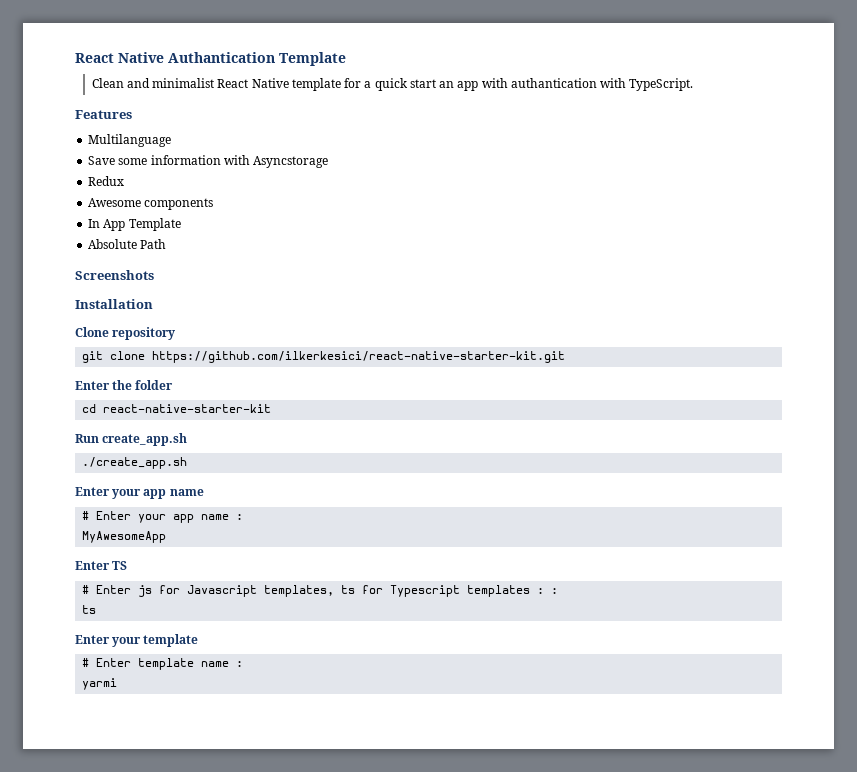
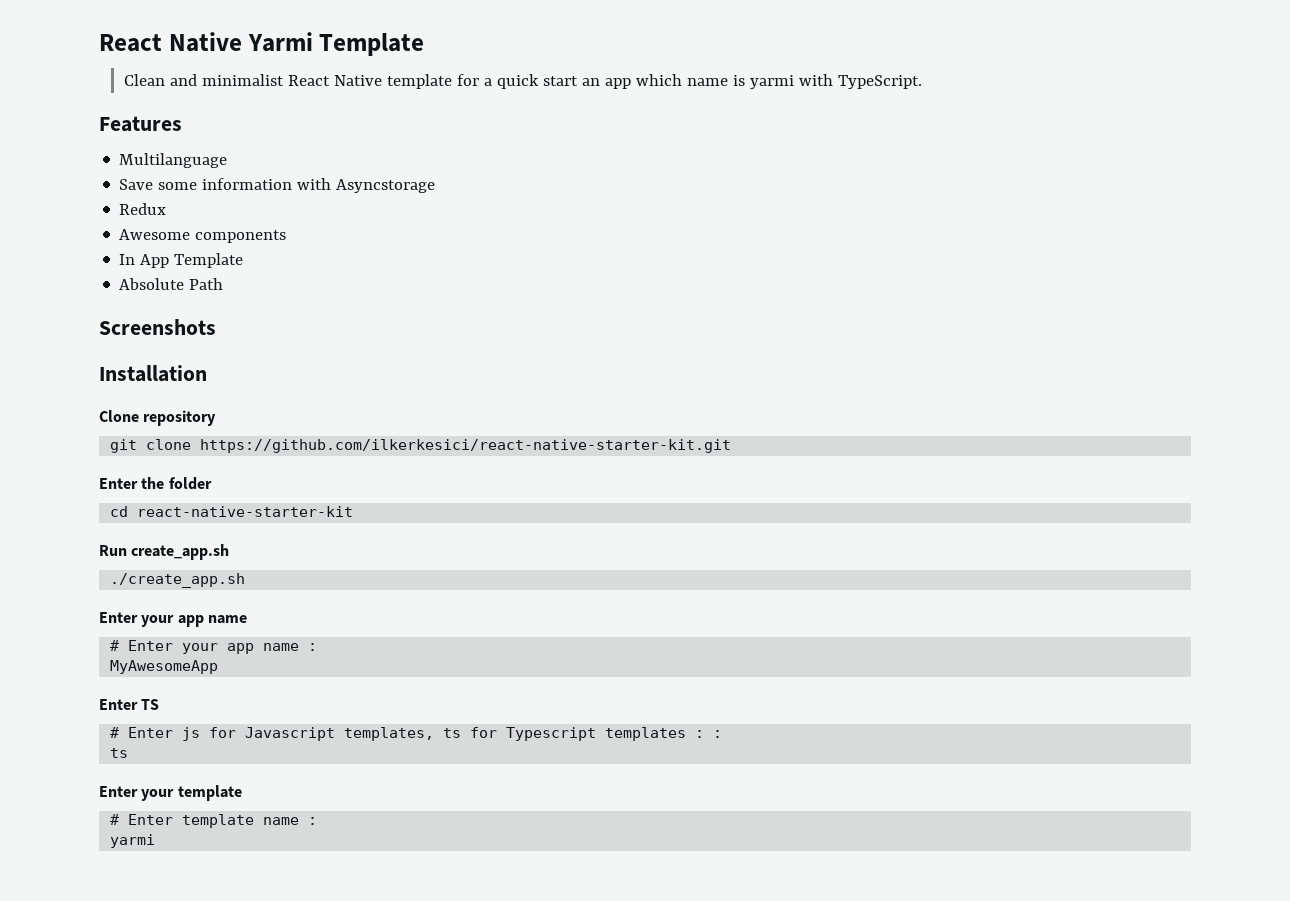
[75,52,275,63] React Native Authantication -> [99,32,313,52] React Native Yarmi
[481,78,597,88] with authantication -> [636,74,795,89] which name is yarmi

